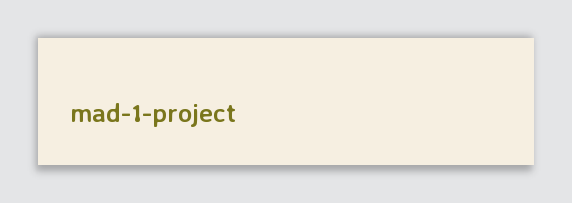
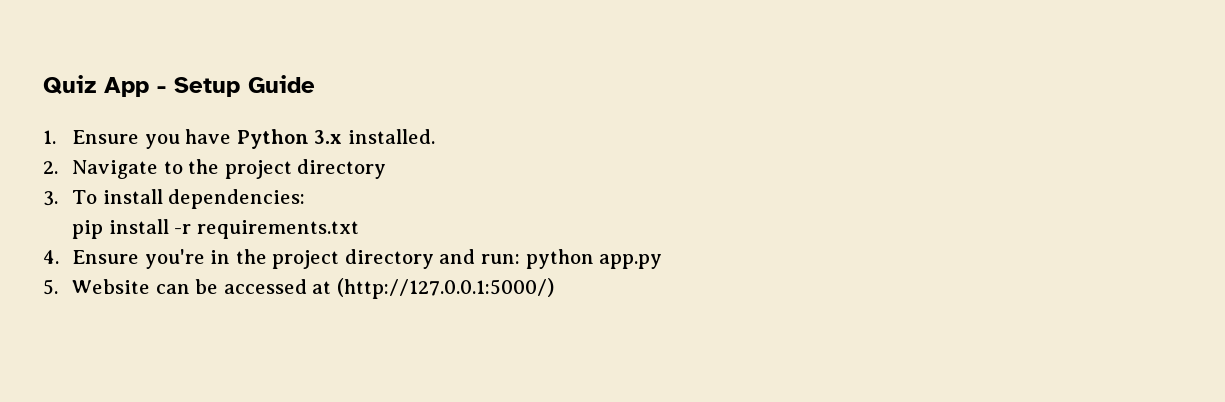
[70,103,236,127] mad-1-project -> [43,75,315,97] [43,129,435,149] [43,159,387,179] [43,189,306,209] [72,219,359,239] [43,249,663,269] [43,278,554,299] Quiz App - Setup Guide // 1. Ensure you have Python 3.x installed. // 2. Navigate to the project directory // 3. To install dependencies: // pip install -r requirements.txt // 4. Ensure you're in the project directory and run: python app.py // 5. Website can be accessed at (http://127.0.0.1:5000/)

